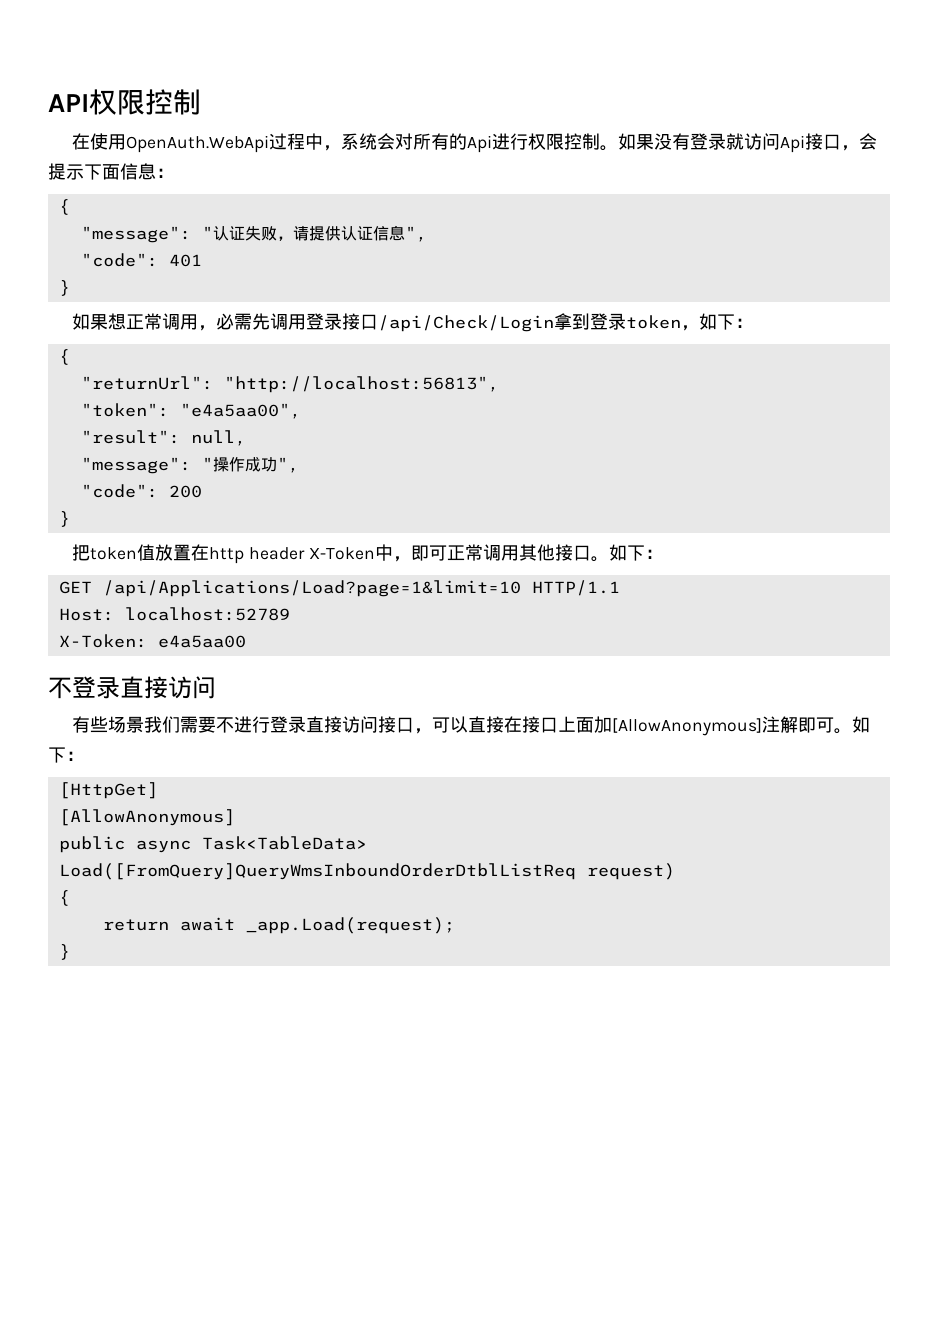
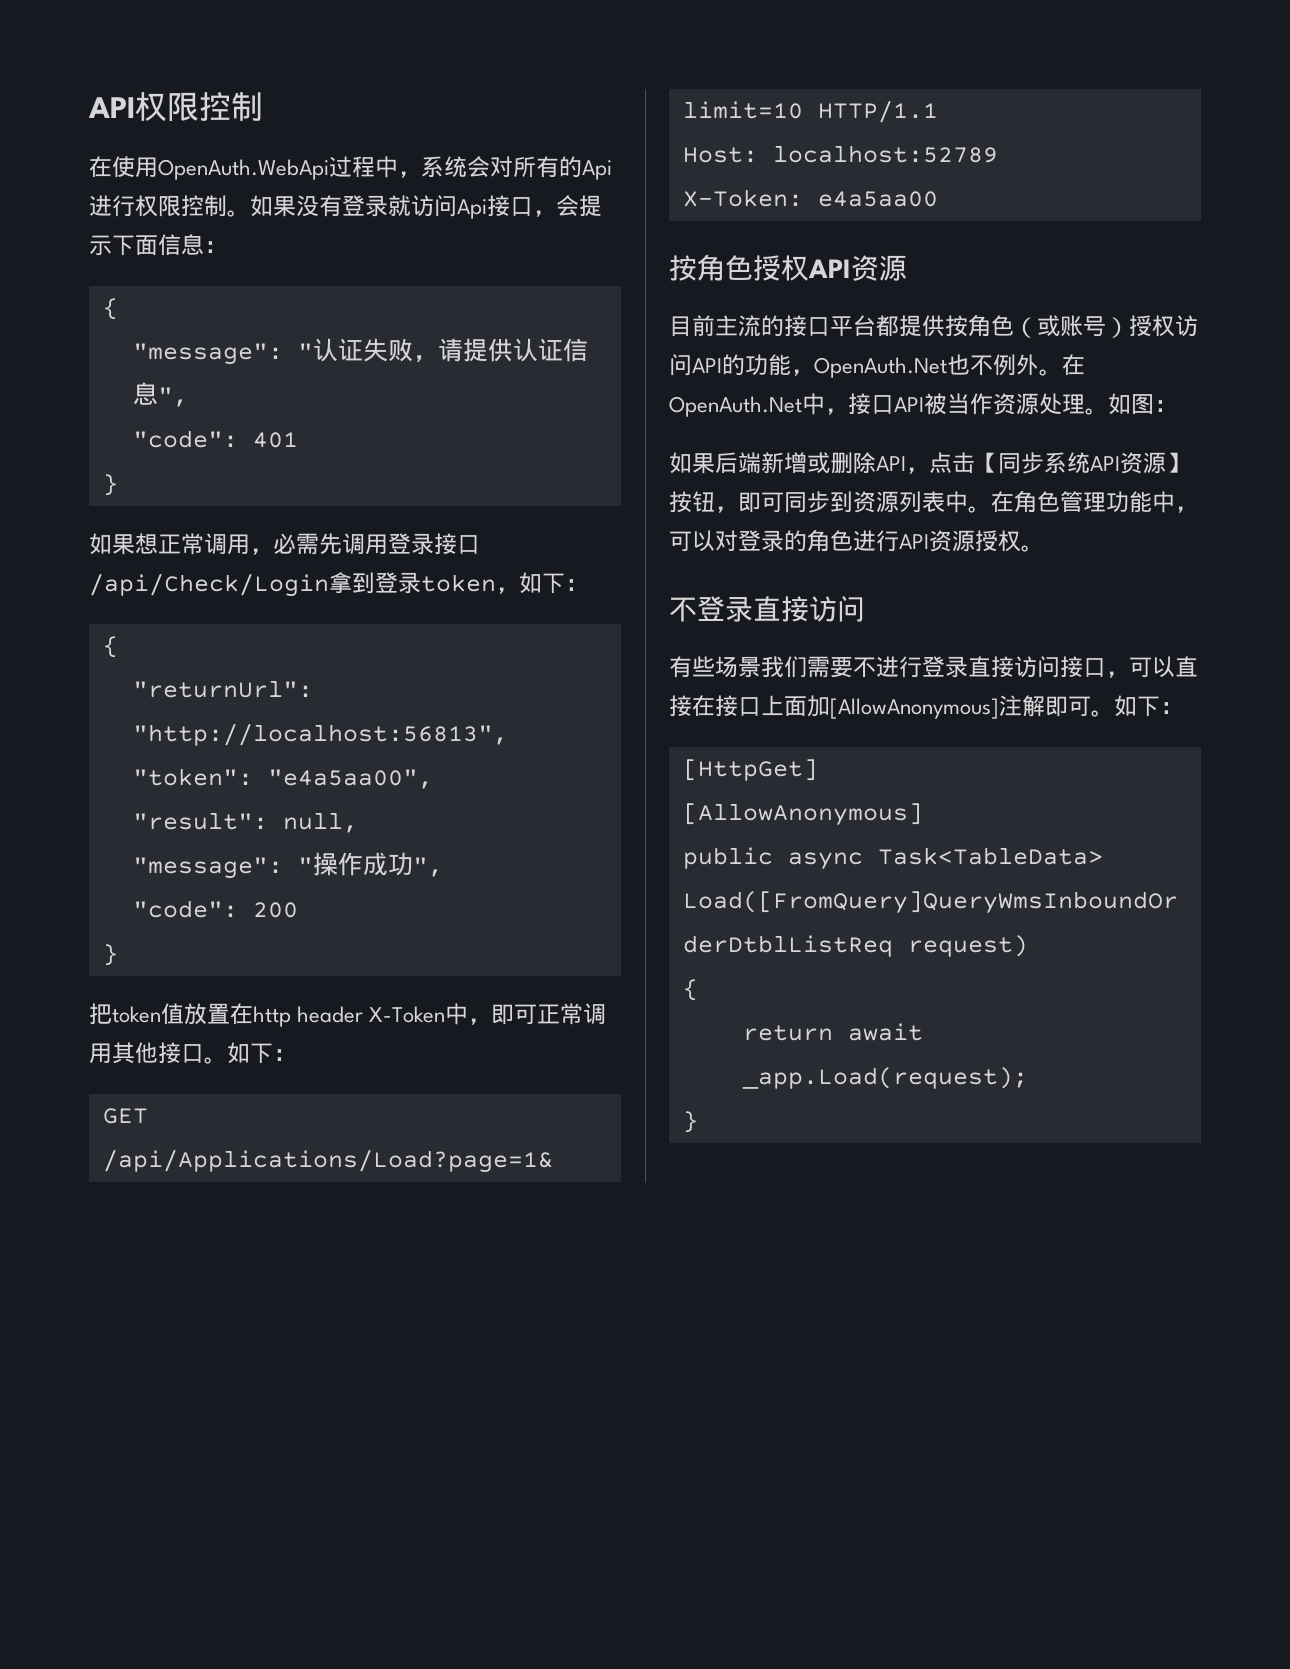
(246, 641) none -> [669,254,907,281] [669,314,1198,338] [669,354,1085,378] [669,393,1177,417] [669,452,1189,474] [669,490,1198,513] [669,529,1044,552] // 按角色授权API资源 // 目前主流的接口平台都提供按角色（或账号）授权访问API的功能，OpenAuth.Net也不例外。在OpenAuth.Net中，接口API被当作资源处理。如图： // 如果后端新增或删除API，点击【同步系统API资源】按钮，即可同步到资源列表中。在角色管理功能中，可以对登录的角色进行API资源授权。

